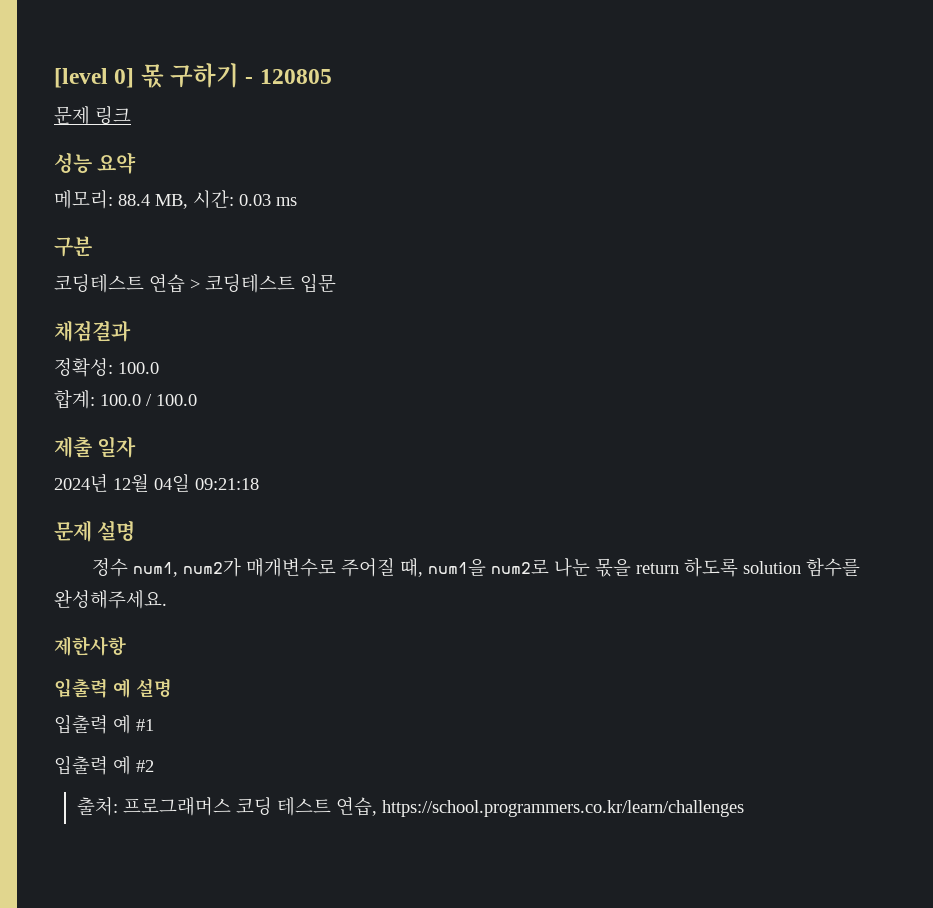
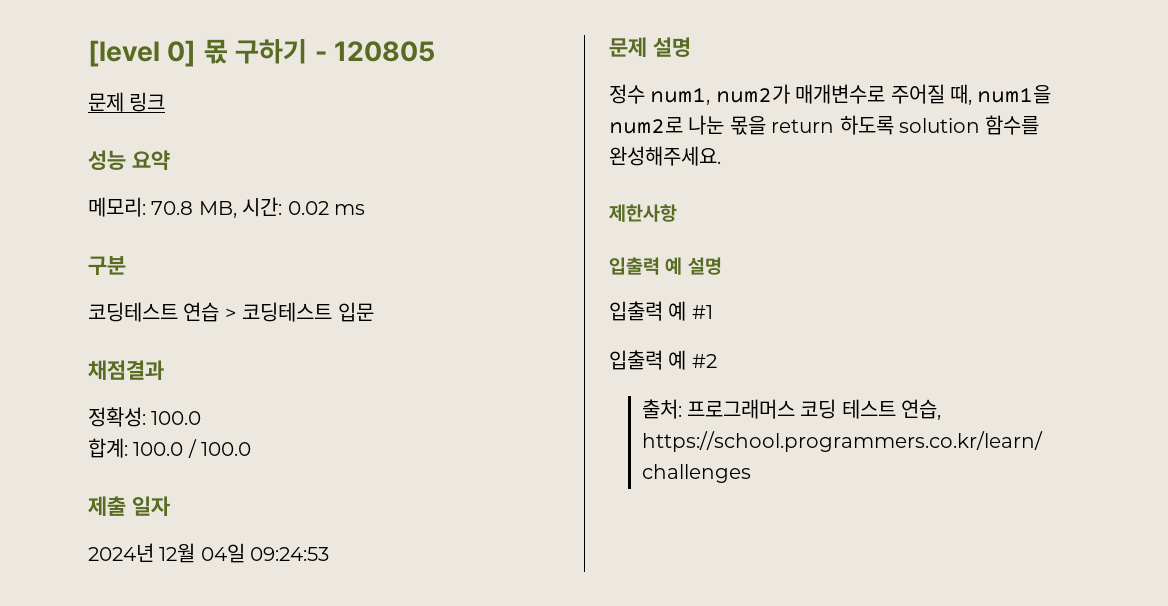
[118,194,150,206] 88.4 -> [151,201,194,215] 70.8
[239,194,271,206] 0.03 -> [287,201,329,215] 0.02
[195,478,259,490] 09:21:18 -> [250,547,330,561] 09:24:53

